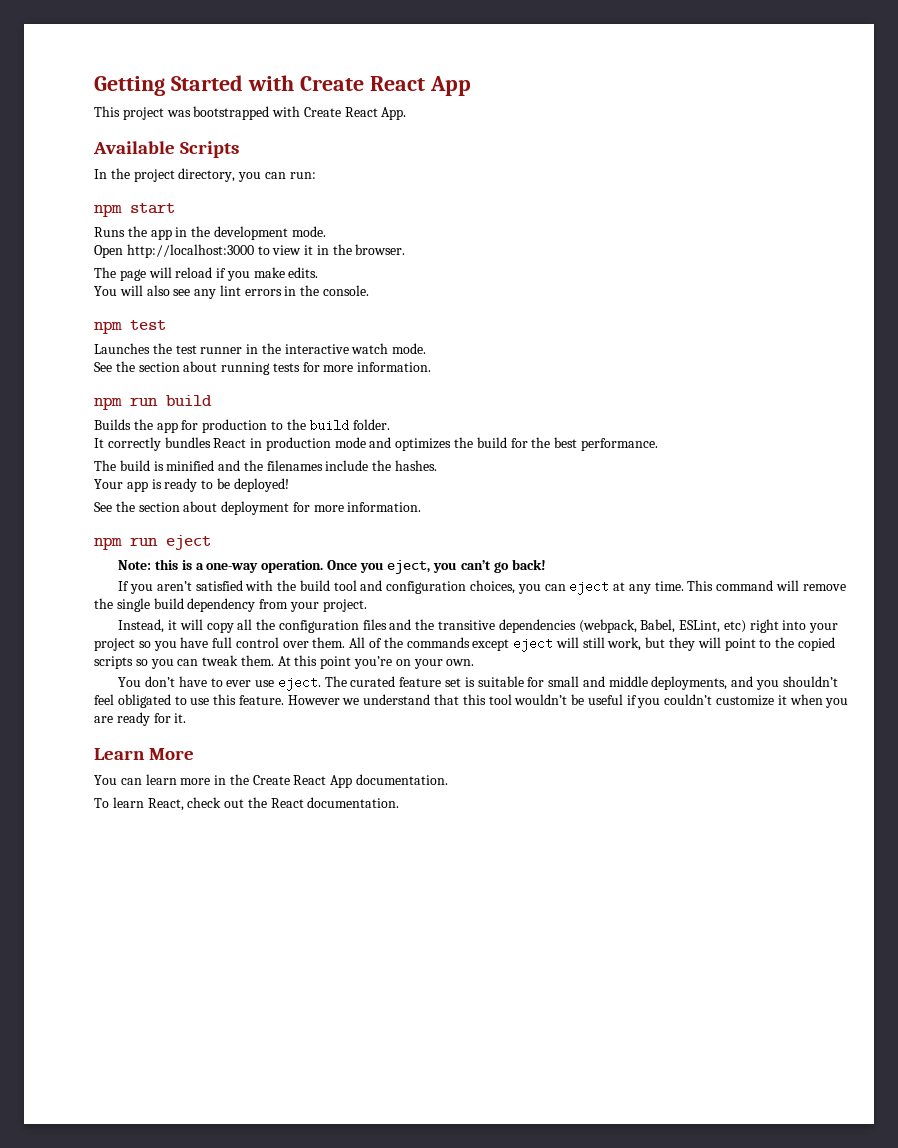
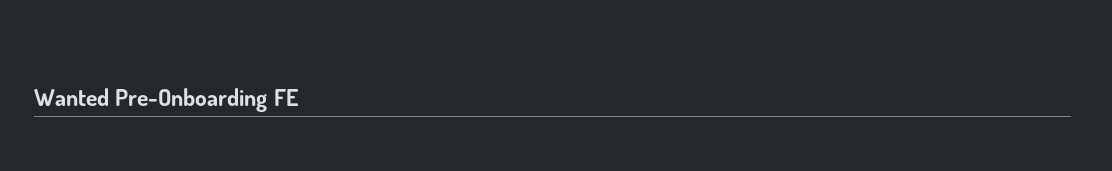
[94,75,471,96] [94,106,407,120] [93,141,240,158] [94,168,316,182] [94,203,175,217] [94,226,326,240] [94,244,406,258] [94,267,319,281] [94,285,370,299] [94,320,166,334] [94,343,427,354] [94,361,432,375] [94,395,212,410] [94,419,391,433] [94,437,658,451] [94,460,438,471] [94,478,289,492] [94,501,422,515] [94,535,211,550] [118,559,546,574] [118,580,846,595] [94,598,367,612] [118,619,839,633] [94,637,835,652] [94,655,475,669] [118,676,838,691] [94,694,849,708] [94,712,187,726] [94,748,195,760] [94,774,449,788] [94,797,400,811] Getting Started with Create React App // This project was bootstrapped with Create React App. // Available Scripts // In the project directory, you can run: // npm start // Runs the app in the development mode. // Open http://localhost:3000 to view it in the browser. // The page will reload if you make edits. // You will also see any lint errors in the console. // npm test // Launches the test runner in the interactive watch mode. // See the section about running tests for more information. // npm run build // Builds the app for production to the build folder. // It correctly bundles React in production mode and optimizes the build for the best performance. // The build is minified and the filenames include the hashes. // Your app is ready to be deployed! // See the section about deployment for more information. // npm run eject // Note: this is a one-way operation. Once you eject, you can’t go back! // If you aren’t satisfied with the build tool and configuration choices, you can eject at any time. This command will remove the single build dependency from your project. // Instead, it will copy all the configuration files and the transitive dependencies (webpack, Babel, ESLint, etc) right into your project so you have full control over them. All of the commands except eject will still work, but they will point to the copied scripts so you can tweak them. At this point you’re on your own. // You don’t have to ever use eject. The curated feature set is suitable for small and middle deployments, and you shouldn’t feel obligated to use this feature. However we understand that this tool wouldn’t be useful if you couldn’t customize it when you are ready for it. // Learn More // You can learn more in the Create React App documentation. // To learn React, check out the React documentation. -> [34,88,299,112] Wanted Pre-Onboarding FE

